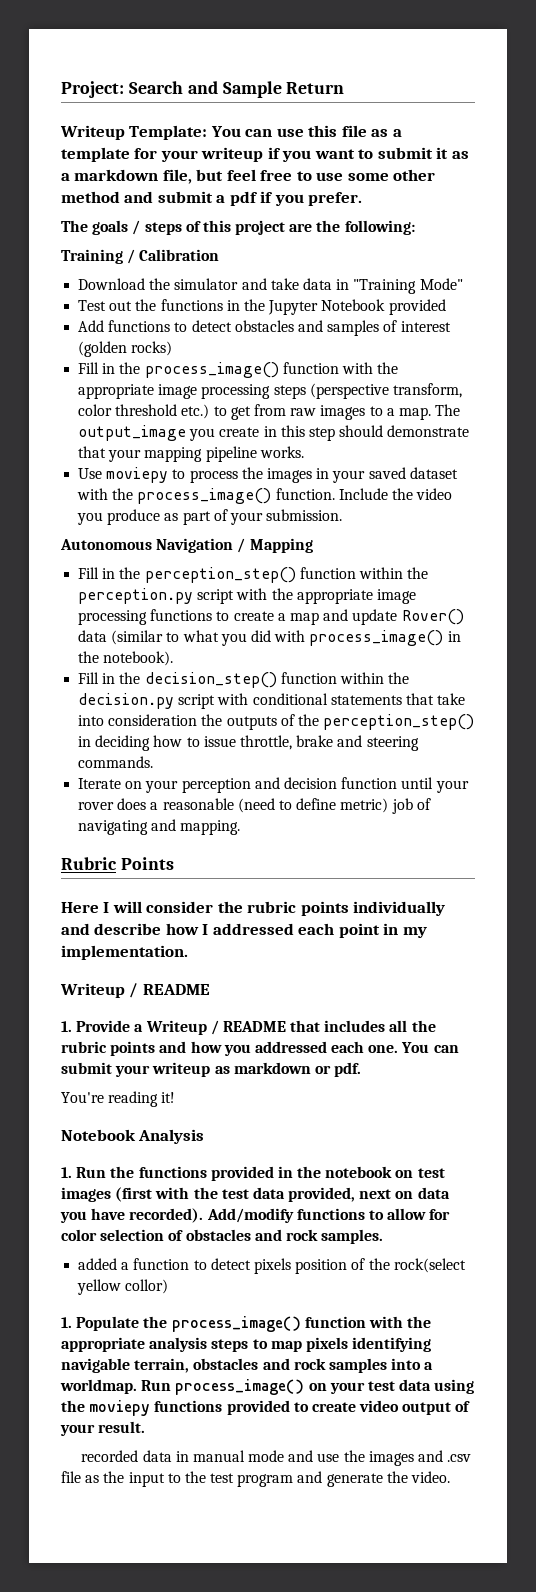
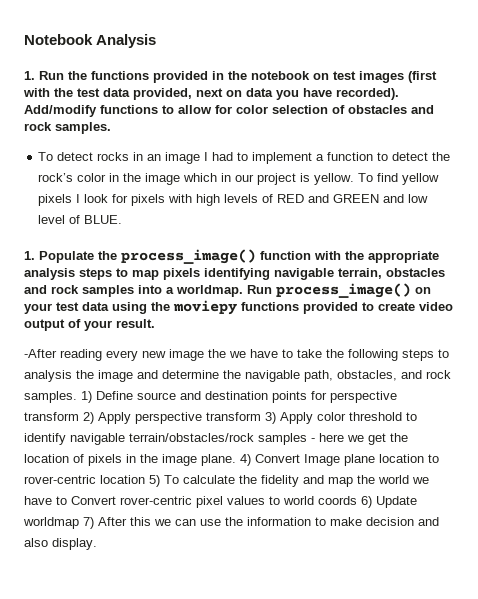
[61,81,345,98] [60,125,402,140] [61,147,469,162] [61,169,436,184] [61,191,363,206] [61,220,415,235] [61,249,220,264] [78,278,463,294] [78,299,446,315] [78,320,451,336] [78,341,173,357] [78,362,399,378] [78,383,462,399] [78,404,461,420] [78,425,470,441] [78,446,304,462] [78,467,458,483] [77,488,453,504] [77,509,343,525] [60,538,313,553] [78,567,429,583] [78,588,416,604] [78,609,464,625] [78,630,461,646] [78,651,174,666] [78,672,410,688] [78,693,466,709] [78,714,475,730] [78,735,419,751] [78,756,154,768] [78,777,469,793] [78,798,431,814] [78,819,241,835] [61,857,174,870] [61,901,446,916] [61,923,427,938] [61,945,188,960] [60,983,210,998] [61,1020,436,1035] [61,1041,459,1056] [61,1062,362,1077] [61,1091,176,1107] Project: Search and Sample Return // Writeup Template: You can use this file as a template for your writeup if you want to submit it as a markdown file, but feel free to use some other method and submit a pdf if you prefer. // The goals / steps of this project are the following: // Training / Calibration // Download the simulator and take data in "Training Mode" // Test out the functions in the Jupyter Notebook provided // Add functions to detect obstacles and samples of interest (golden rocks) // Fill in the process_image() function with the appropriate image processing steps (perspective transform, color threshold etc.) to get from raw images to a map. The output_image you create in this step should demonstrate that your mapping pipeline works. // Use moviepy to process the images in your saved dataset with the process_image() function. Include the video you produce as part of your submission. // Autonomous Navigation / Mapping // Fill in the perception_step() function within the perception.py script with the appropriate image processing functions to create a map and update Rover() data (similar to what you did with process_image() in the notebook). // Fill in the decision_step() function within the decision.py script with conditional statements that take into consideration the outputs of the perception_step() in deciding how to issue throttle, brake and steering commands. // Iterate on your perception and decision function until your rover does a reasonable (need to define metric) job of navigating and mapping. // Rubric Points // Here I will consider the rubric points individually and describe how I addressed each point in my implementation. // Writeup / README // 1. Provide a Writeup / README that includes all the rubric points and how you addressed each one. You can submit your writeup as markdown or pdf. // You're reading it! // -> (24, 39) none
[78,1258,466,1274] [77,1279,169,1295] added a function to detect pixels position of the rock(select yellow collor) -> [38,152,451,164] [38,173,440,185] [38,194,429,206] [38,215,123,224] To detect rocks in an image I had to implement a function to detect the rock’s color in the image which in our project is yellow. To find yellow pixels I look for pixels with high levels of RED and GREEN and low level of BLUE.
[81,1450,472,1466] [61,1471,451,1487] recorded data in manual mode and use the images and .csv file as the input to the test program and generate the video. -> [24,349,449,361] [24,370,451,382] [24,391,397,403] [24,412,417,424] [24,433,408,445] [24,454,439,466] [24,475,429,487] [24,496,417,508] [23,517,439,529] [24,538,97,550] -After reading every new image the we have to take the following steps to analysis the image and determine the navigable path, obstacles, and rock samples. 1) Define source and destination points for perspective transform 2) Apply perspective transform 3) Apply color threshold to identify navigable terrain/obstacles/rock samples - here we get the location of pixels in the image plane. 4) Convert Image plane location to rover-centric location 5) To calculate the fidelity and map the world we have to Convert rover-centric pixel values to world coords 6) Update worldmap 7) After this we can use the information to make decision and also display.

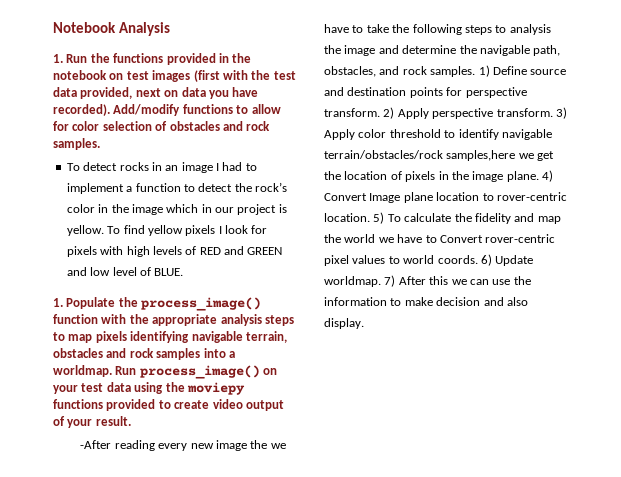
[24,412,79,421] transform -> [324,108,380,117] transform.
[206,412,261,421] transform -> [496,108,553,117] transform.
[258,433,344,445] samples - here -> [446,150,516,161] samples,here
[100,475,145,484] location -> [324,213,370,222] location.
[318,496,357,505] coords -> [437,255,478,264] coords.
[23,517,79,529] worldmap -> [324,276,381,287] worldmap.

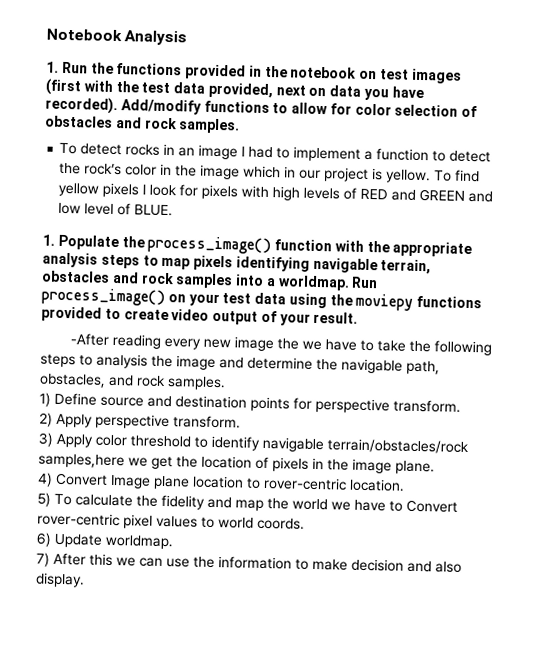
(476, 71) none -> (226, 383) //
(380, 112) none -> (461, 406) //
(553, 112) none -> (241, 422) //
(539, 176) none -> (435, 467) //
(370, 217) none -> (405, 485) //
(478, 259) none -> (305, 523) //
(381, 281) none -> (173, 542) //

